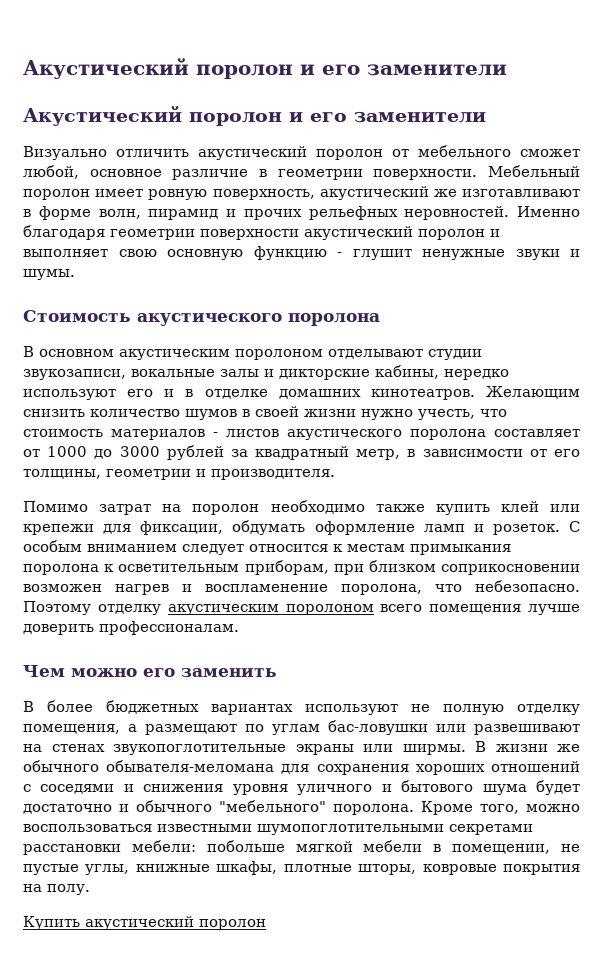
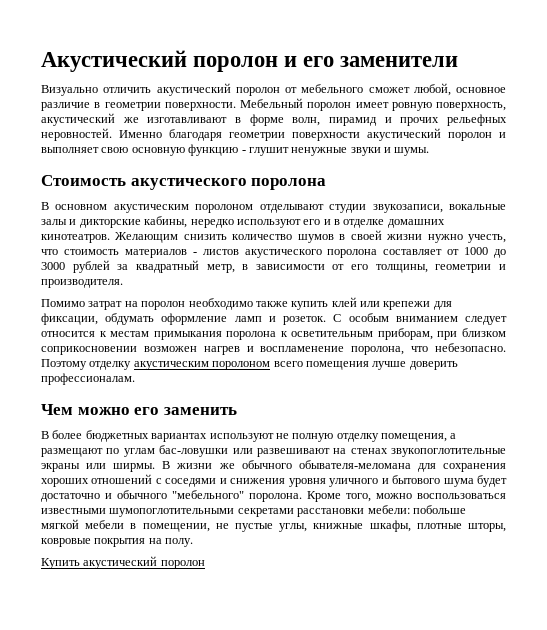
[23,58,507,79] [23,106,486,126] Акустический поролон и его заменители // Акустический поролон и его заменители -> [41,50,459,72] Акустический поролон и его заменители

